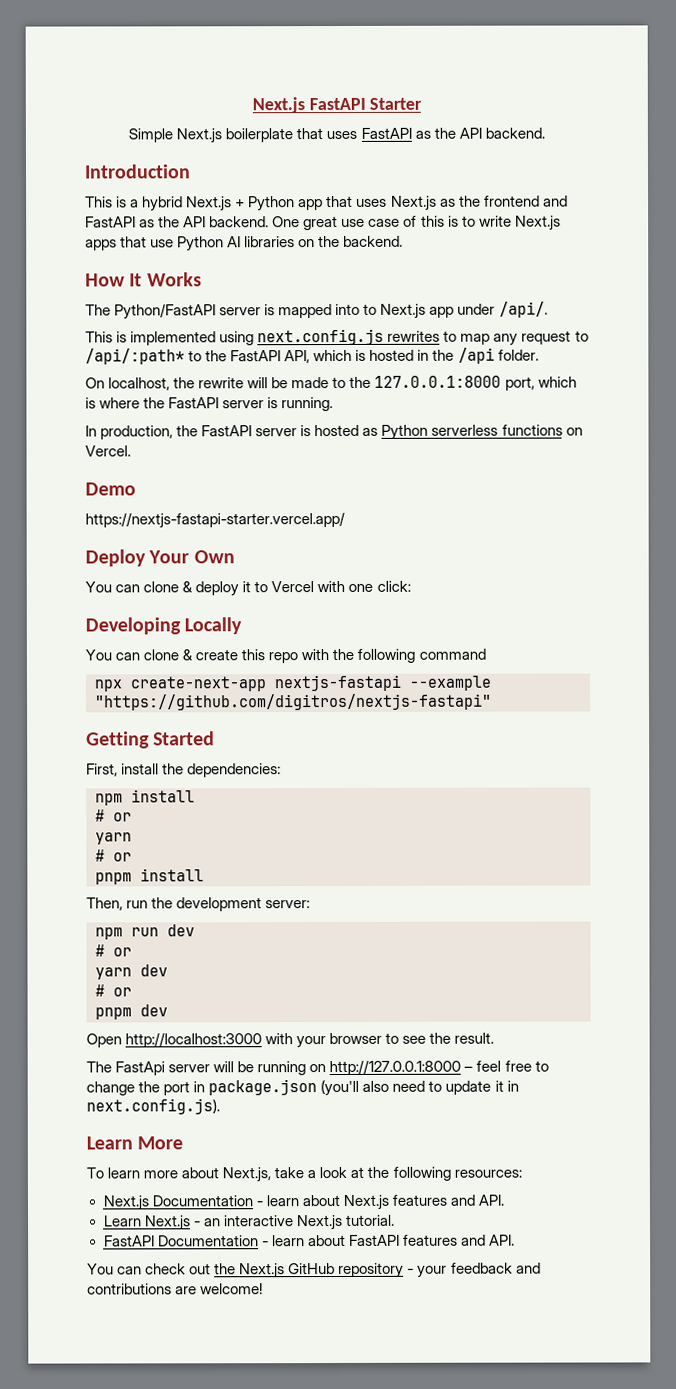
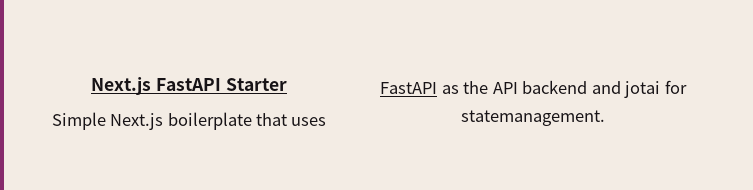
[484,127,545,139] [84,164,191,179] [85,195,568,212] [85,215,561,231] [85,235,404,252] [85,272,202,287] [85,301,548,320] [85,328,589,346] [85,347,539,365] [85,375,577,391] [85,397,334,412] [85,424,583,440] [85,445,131,457] [85,482,136,496] [85,511,345,529] [85,549,235,567] [85,580,411,597] [85,617,243,635] [85,648,486,664] [94,674,491,692] [94,693,492,711] [86,731,216,749] [86,763,282,778] [95,789,195,806] [95,809,132,822] [95,832,132,845] [95,849,132,862] [95,868,204,885] [86,897,311,912] [95,924,195,940] [95,944,132,957] [95,964,168,980] [95,984,132,997] [95,1004,168,1020] [86,1032,495,1049] [86,1059,549,1076] [86,1079,519,1097] [86,1098,220,1115] [86,1136,184,1150] [86,1166,522,1183] [102,1194,504,1211] [102,1214,395,1231] [103,1234,515,1247] [87,1262,541,1279] [87,1283,264,1295] backend. // Introduction // This is a hybrid Next.js + Python app that uses Next.js as the frontend and FastAPI as the API backend. One great use case of this is to write Next.js apps that use Python AI libraries on the backend. // How It Works // The Python/FastAPI server is mapped into to Next.js app under /api/. // This is implemented using next.config.js rewrites to map any request to /api/:path* to the FastAPI API, which is hosted in the /api folder. // On localhost, the rewrite will be made to the 127.0.0.1:8000 port, which is where the FastAPI server is running. // In production, the FastAPI server is hosted as Python serverless functions on Vercel. // Demo // https://nextjs-fastapi-starter.vercel.app/ // Deploy Your Own // You can clone & deploy it to Vercel with one click: // Developing Locally // You can clone & create this repo with the following command // npx create-next-app nextjs-fastapi --example "https://github.com/digitros/nextjs-fastapi" // Getting Started // First, install the dependencies: // npm install // # or // yarn // # or // pnpm install // Then, run the development server: // npm run dev // # or // yarn dev // # or // pnpm dev // Open http://localhost:3000 with your browser to see the result. // The FastApi server will be running on http://127.0.0.1:8000 – feel free to change the port in package.json (you'll also need to update it in next.config.js). // Learn More // To learn more about Next.js, take a look at the following resources: // Next.js Documentation - learn about Next.js features and API. // Learn Next.js - an interactive Next.js tutorial. // FastAPI Documentation - learn about FastAPI features and API. // You can check out the Next.js GitHub repository - your feedback and contributions are welcome! -> [522,80,687,98] [461,110,605,126] backend and jotai for statemanagement.

